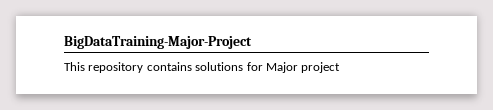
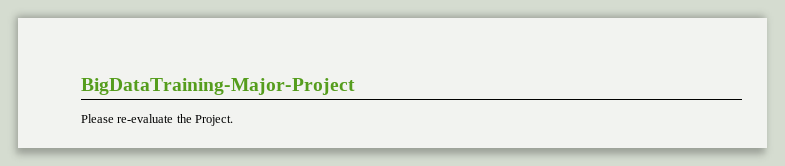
[64,62,341,73] This repository contains solutions for Major project -> [81,114,234,126] Please re-evaluate the Project.

